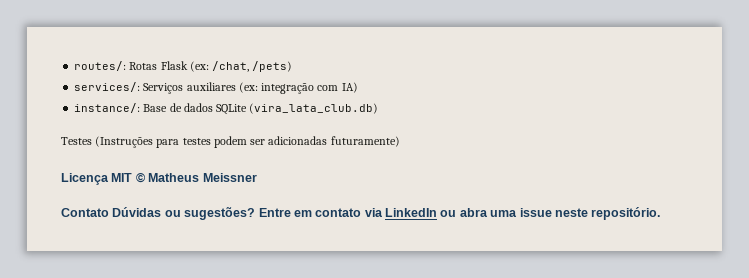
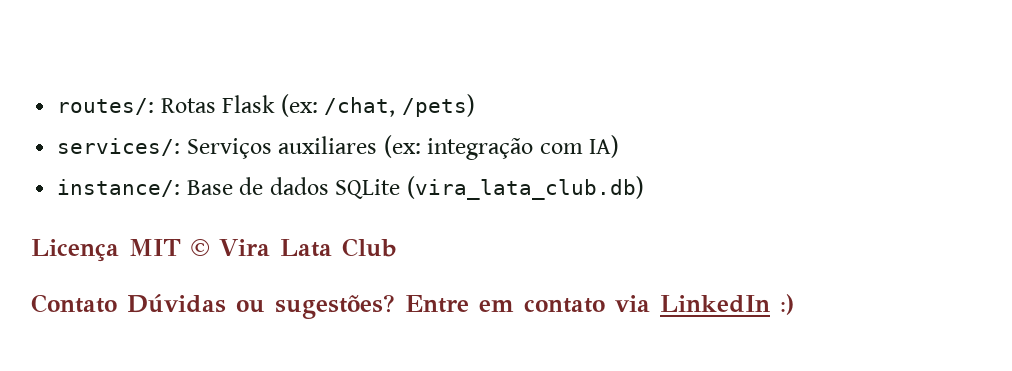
[61,136,400,148] // Testes (Instruções para testes podem ser adicionadas futuramente) -> (644, 188) none
[148,173,257,182] Matheus Meissner -> [219,238,397,257] Vira Lata Club
[440,207,661,220] ou abra uma issue neste repositório. -> [780,294,794,315] :)

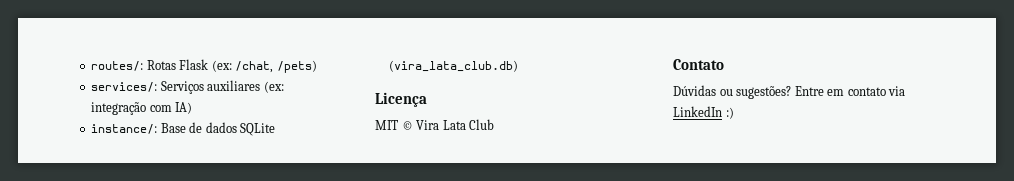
(119, 250) none -> (427, 99) //
(117, 303) none -> (724, 64) //

